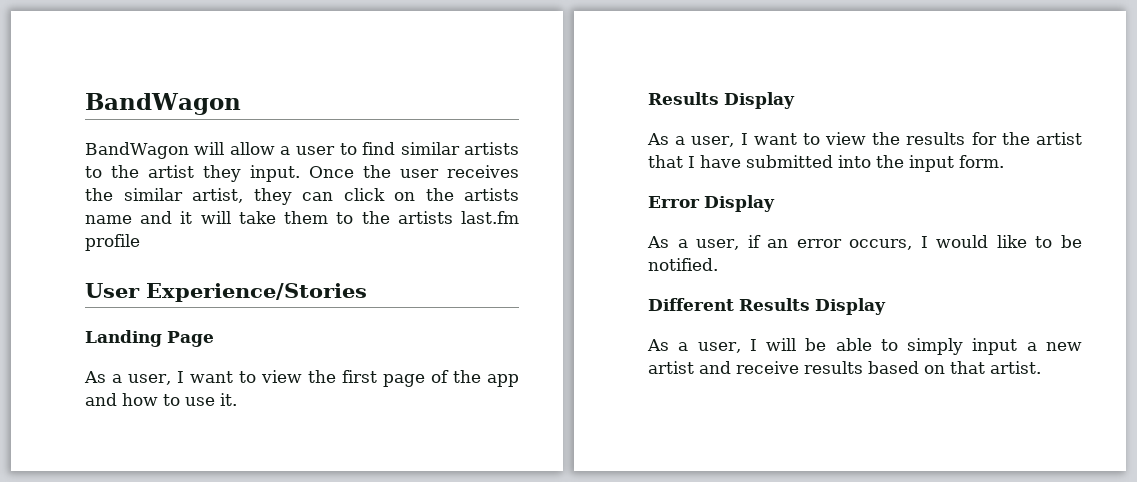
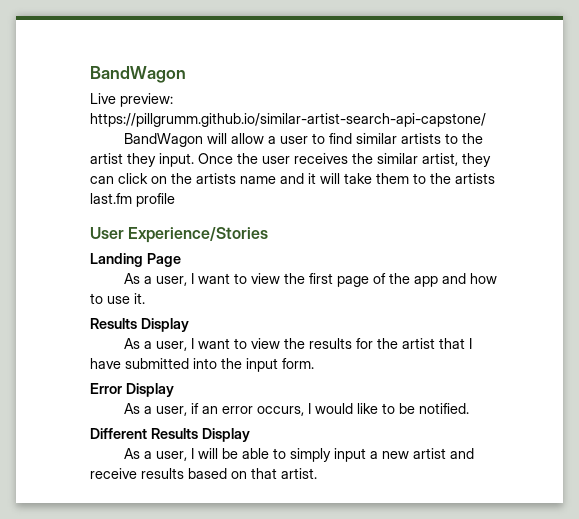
[85,93,241,115] BandWagon -> [90,66,186,83] [90,93,173,107] [90,113,486,127] BandWagon // Live preview: https://pillgrumm.github.io/similar-artist-search-api-capstone/

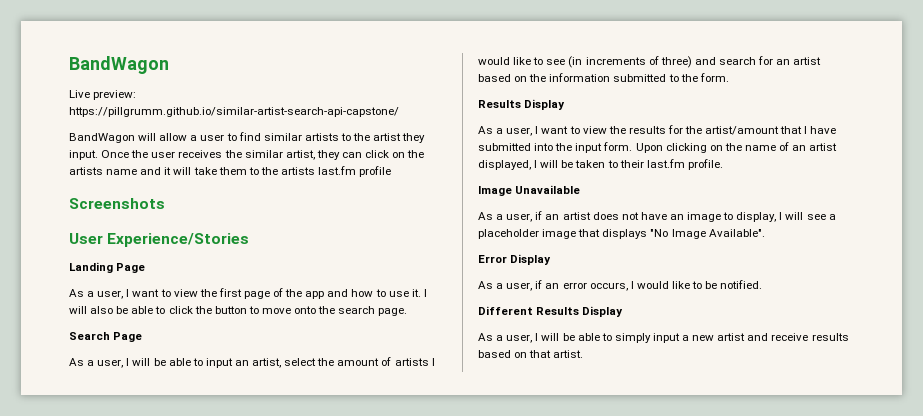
(175, 200) none -> [69,198,165,209] // Screenshots
(145, 298) none -> [423,289,427,297] [69,306,408,316] [69,332,143,342] [69,357,435,368] [478,56,822,68] [478,73,729,82] I will also be able to click the button to move onto the search page. // Search Page // As a user, I will be able to input an artist, select the amount of artists I would like to see (in increments of three) and search for an artist based on the information submitted to the form.
[401,338,435,349] artist -> [705,126,780,135] artist/amount
(314, 363) none -> [635,142,838,153] [478,159,723,170] [478,185,581,196] [478,211,836,222] [478,229,765,239] Upon clicking on the name of an artist displayed, I will be taken to their last.fm profile. // Image Unavailable // As a user, if an artist does not have an image to display, I will see a placeholder image that displays "No Image Available".

